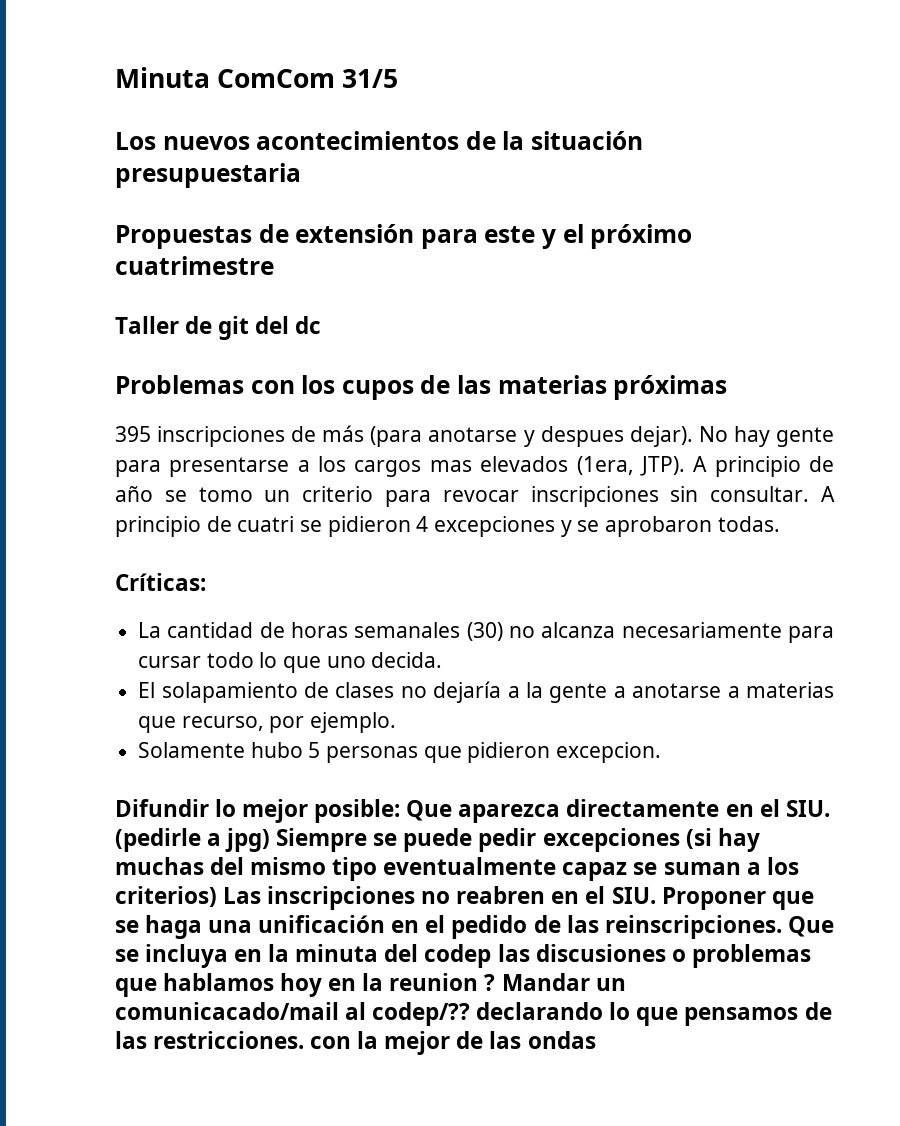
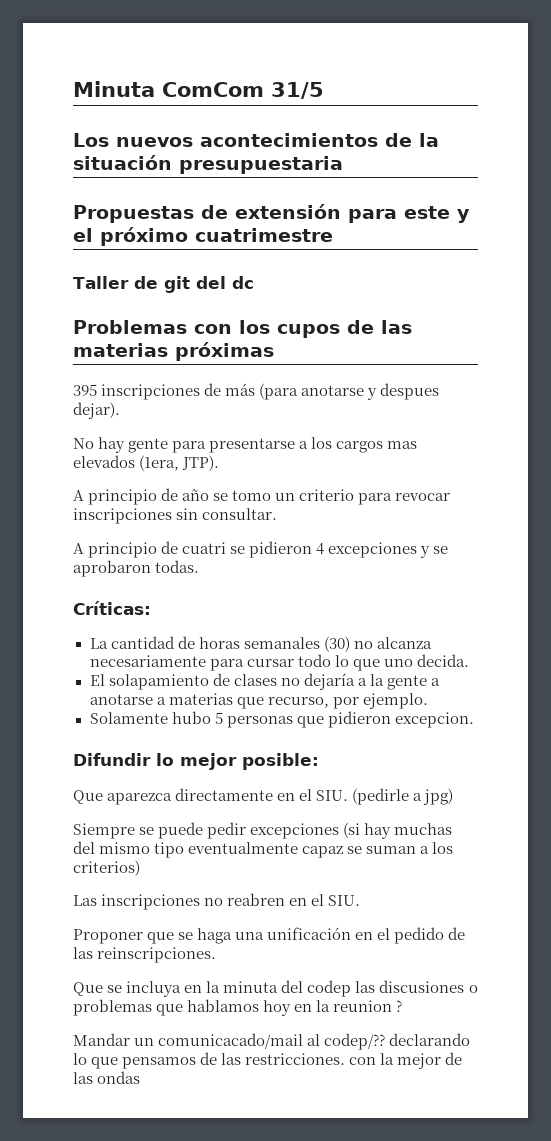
(693, 436) none -> (120, 410) //
(685, 466) none -> (220, 463) //
(810, 494) none -> (278, 514) //
(401, 811) none -> (319, 761) //
(271, 840) none -> (454, 796) //
(217, 896) none -> (140, 868) //
(656, 895) none -> (361, 900) //
(782, 927) none -> (217, 955) //
(496, 982) none -> (403, 1006) //

